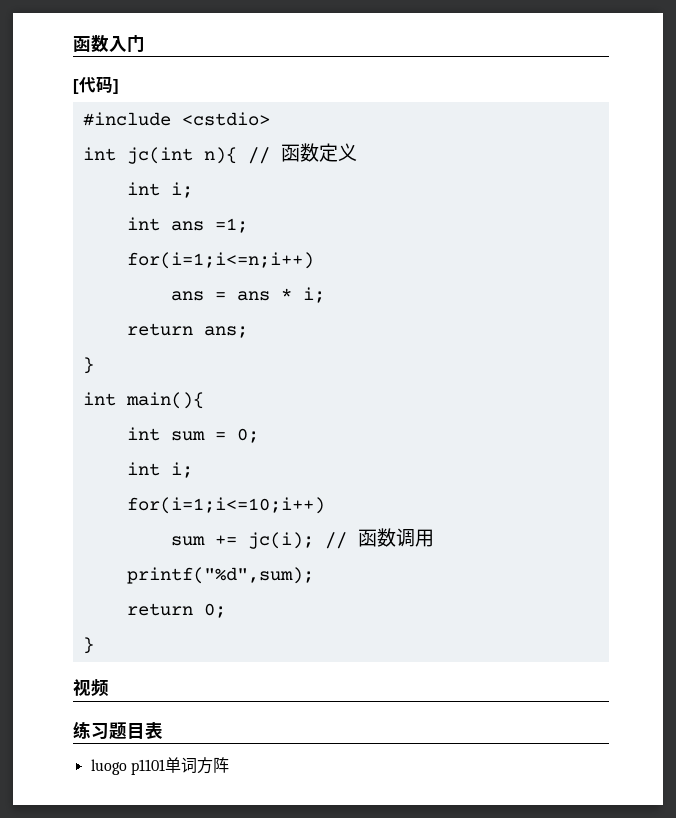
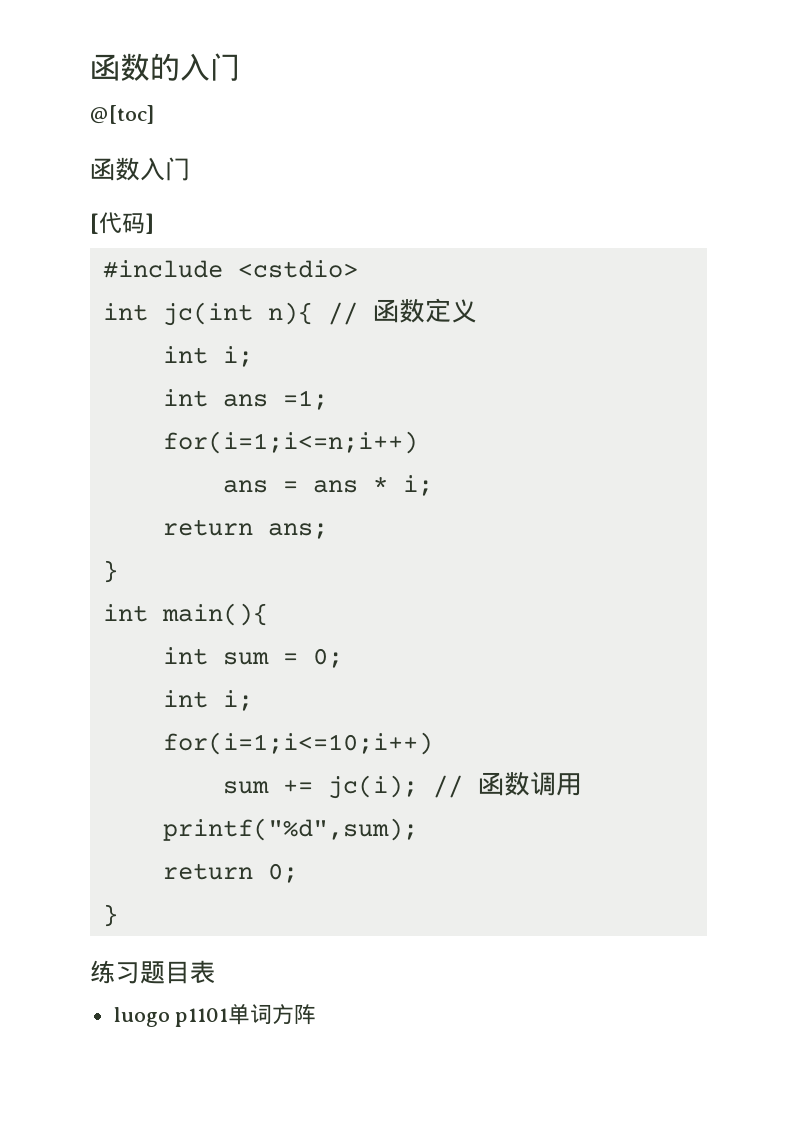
[73,35,109,52] 函数 -> [90,53,240,81] [90,105,154,124] [90,157,140,181] 函数的入门 // @[toc] // 函数
[73,679,109,697] // 视频 -> (118, 915) none

